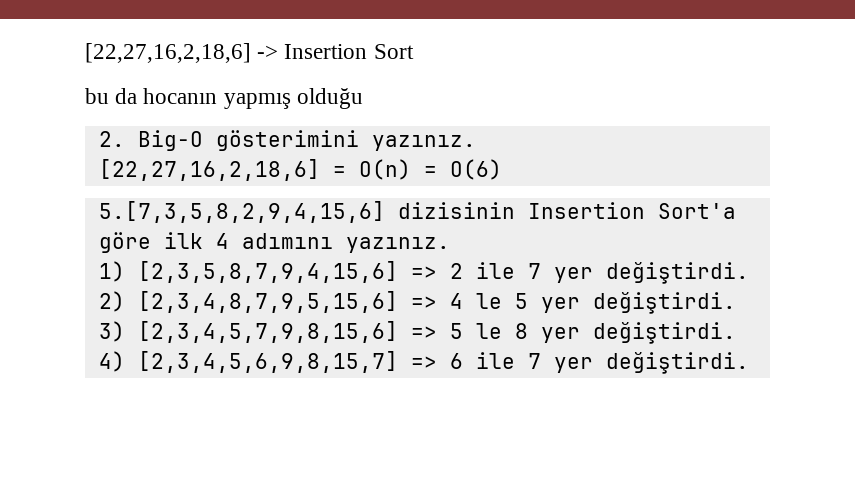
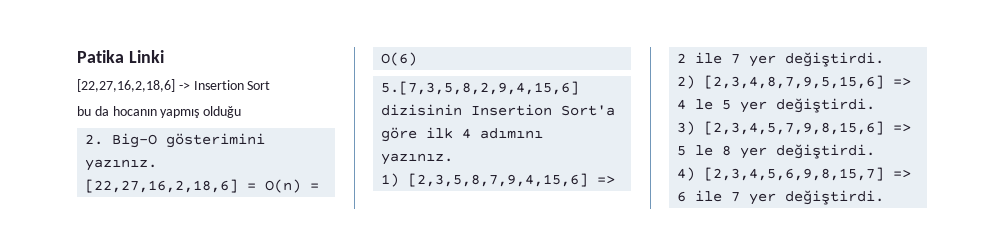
(85, 53) none -> [77,50,164,63] Patika Linki //

